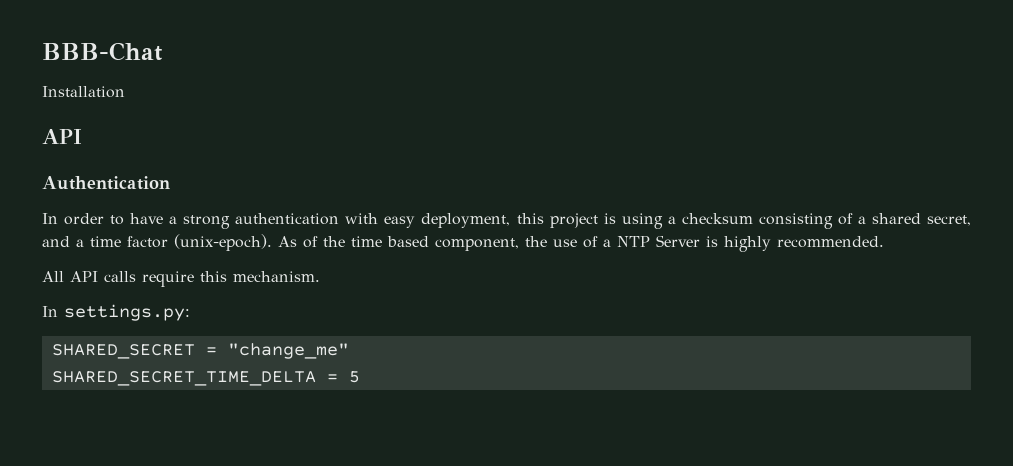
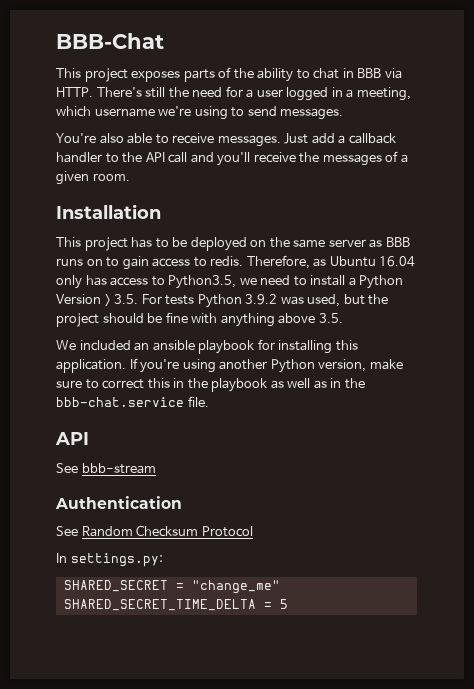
[42,86,125,98] [42,129,82,144] Installation // API -> [56,67,402,82] [56,86,411,101] [56,106,344,120] [56,133,396,147] [56,151,408,166] [56,171,130,185] [56,204,161,219] [56,237,410,251] [56,255,416,270] [56,275,404,289] [56,294,389,308] [56,312,343,327] [56,339,358,354] [56,358,403,373] [56,378,365,392] [56,396,209,407] [55,432,89,445] [56,463,156,474] This project exposes parts of the ability to chat in BBB via HTTP. There's still the need for a user logged in a meeting, which username we're using to send messages. // You're also able to receive messages. Just add a callback handler to the API call and you'll receive the messages of a given room. // Installation // This project has to be deployed on the same server as BBB runs on to gain access to redis. Therefore, as Ubuntu 16.04 only has access to Python3.5, we need to install a Python Version > 3.5. For tests Python 3.9.2 was used, but the project should be fine with anything above 3.5. // We included an ansible playbook for installing this application. If you're using another Python version, make sure to correct this in the playbook as well as in the bbb-chat.service file. // API // See bbb-stream
[42,213,971,229] [42,234,884,252] [42,271,320,287] In order to have a strong authentication with easy deployment, this project is using a checksum consisting of a shared secret, and a time factor (unix-epoch). As of the time based component, the use of a NTP Server is highly recommended. // All API calls require this mechanism. -> [56,525,253,537] See Random Checksum Protocol

